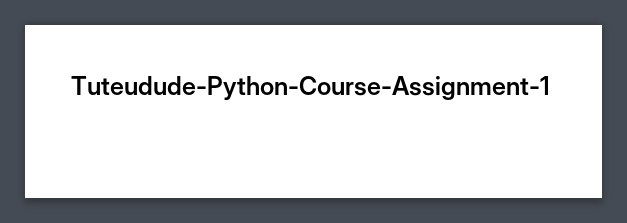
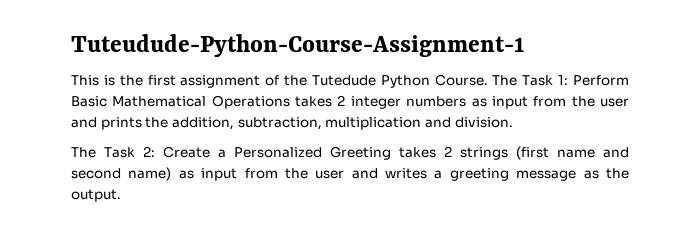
(550, 88) none -> [71,74,630,88] [71,95,630,109] [71,117,513,130] [71,146,629,160] [71,167,629,181] [71,189,121,202] // This is the first assignment of the Tutedude Python Course. The Task 1: Perform Basic Mathematical Operations takes 2 integer numbers as input from the user and prints the addition, subtraction, multiplication and division. // The Task 2: Create a Personalized Greeting takes 2 strings (first name and second name) as input from the user and writes a greeting message as the output.

